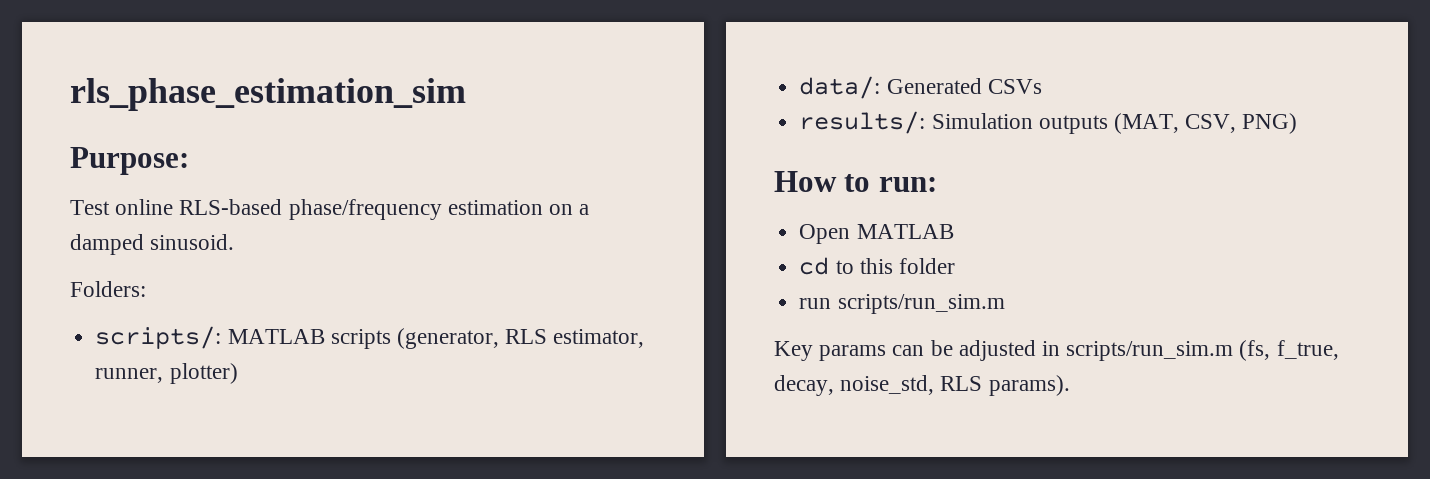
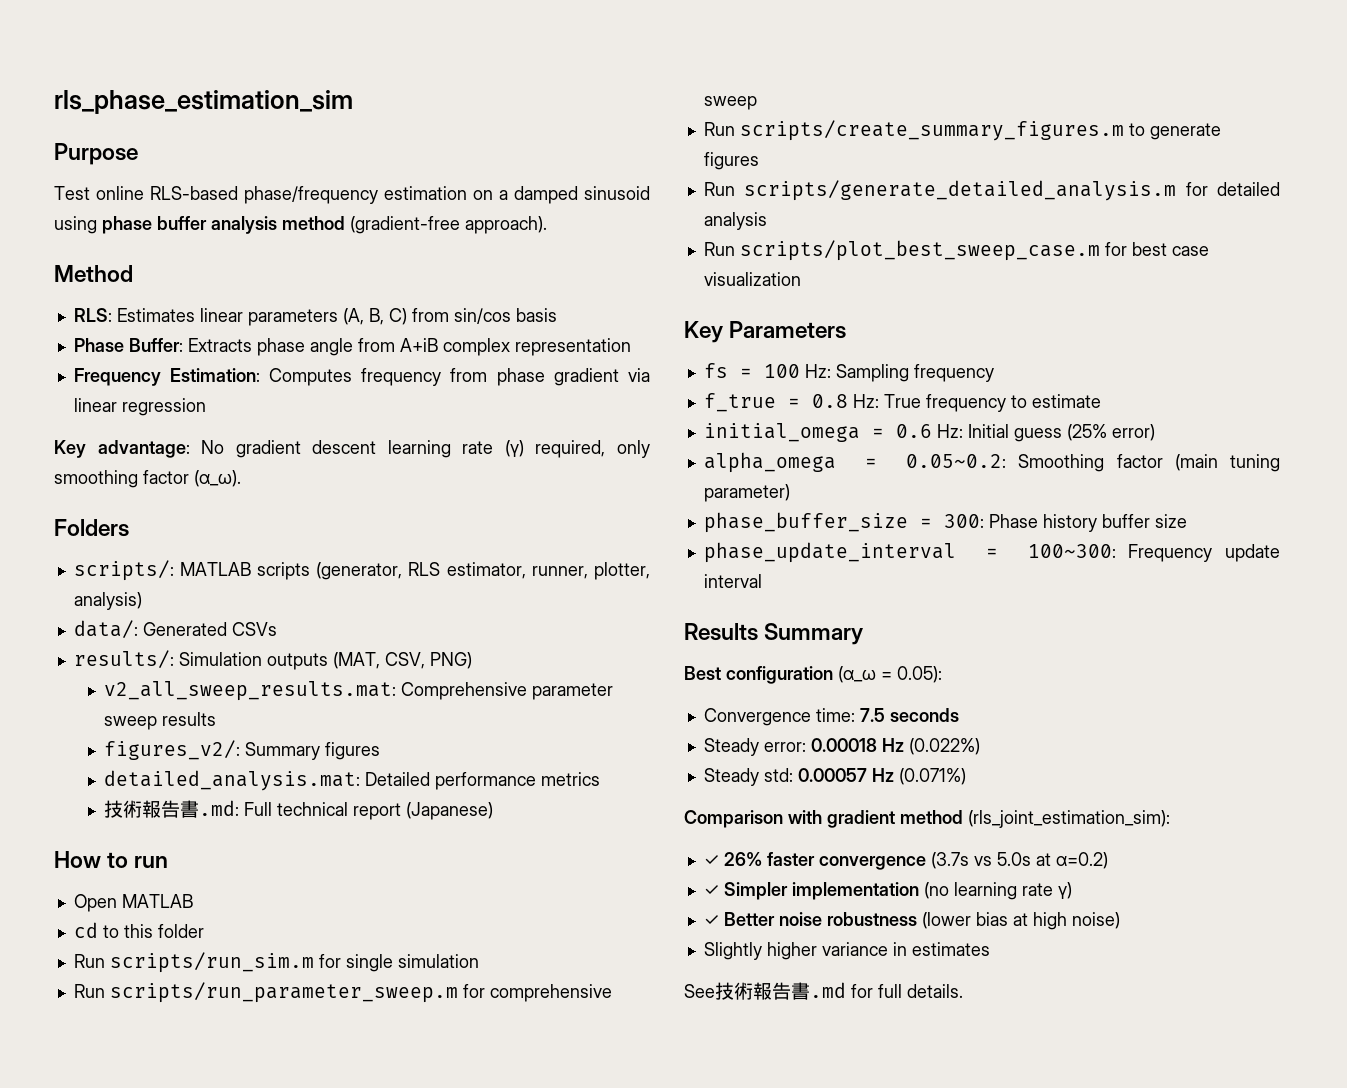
[70,147,189,175] Purpose: -> [54,143,138,165] Purpose
[150,234,235,250] [70,281,146,297] sinusoid. // Folders: -> [584,186,650,200] [54,216,547,234] [54,265,133,282] [73,308,557,326] [73,338,631,356] [73,368,650,386] [73,398,206,416] [54,440,650,458] [54,470,241,488] [54,519,129,537] sinusoid using phase buffer analysis method (gradient-free approach). // Method // RLS: Estimates linear parameters (A, B, C) from sin/cos basis // Phase Buffer: Extracts phase angle from A+iB complex representation // Frequency Estimation: Computes frequency from phase gradient via linear regression // Key advantage: No gradient descent learning rate (γ) required, only smoothing factor (α_ω). // Folders
[169,363,238,384] plotter) -> [594,562,650,580] [73,592,142,610] plotter, analysis)
(1298, 123) none -> [104,681,614,701] [104,712,217,730] [104,740,381,760] [104,770,601,791] [104,800,494,820] // v2_all_sweep_results.mat: Comprehensive parameter sweep results // figures_v2/: Summary figures // detailed_analysis.mat: Detailed performance metrics // 技術報告書.md: Full technical report (Japanese)
[878,177,937,192] run: -> [134,856,169,868] run
[799,294,1005,314] [774,340,1339,361] [774,375,1070,396] run scripts/run_sim.m // Key params can be adjusted in scripts/run_sim.m (fs, f_true, decay, noise_std, RLS params). -> [73,952,479,973] [73,982,612,1003] [703,96,757,110] [703,120,1221,141] [703,152,759,170] [703,180,1280,201] [703,212,767,230] [703,240,1209,261] [703,272,801,286] [684,321,847,343] [703,363,994,382] [703,393,1101,412] [703,423,1155,442] [703,452,1280,473] [703,484,790,502] [703,512,1187,533] [703,542,1280,563] [703,574,762,588] [684,623,864,645] [684,666,942,684] [703,708,959,726] [703,738,980,756] [703,768,966,786] [684,810,1170,828] [703,852,1108,870] [703,882,1072,900] [703,912,1120,930] [703,942,990,960] [684,982,963,1000] Run scripts/run_sim.m for single simulation // Run scripts/run_parameter_sweep.m for comprehensive sweep // Run scripts/create_summary_figures.m to generate figures // Run scripts/generate_detailed_analysis.m for detailed analysis // Run scripts/plot_best_sweep_case.m for best case visualization // Key Parameters // fs = 100 Hz: Sampling frequency // f_true = 0.8 Hz: True frequency to estimate // initial_omega = 0.6 Hz: Initial guess (25% error) // alpha_omega = 0.05~0.2: Smoothing factor (main tuning parameter) // phase_buffer_size = 300: Phase history buffer size // phase_update_interval = 100~300: Frequency update interval // Results Summary // Best configuration (α_ω = 0.05): // Convergence time: 7.5 seconds // Steady error: 0.00018 Hz (0.022%) // Steady std: 0.00057 Hz (0.071%) // Comparison with gradient method (rls_joint_estimation_sim): // ✓ 26% faster convergence (3.7s vs 5.0s at α=0.2) // ✓ Simpler implementation (no learning rate γ) // ✓ Better noise robustness (lower bias at high noise) // Slightly higher variance in estimates // See技術報告書.md for full details.

